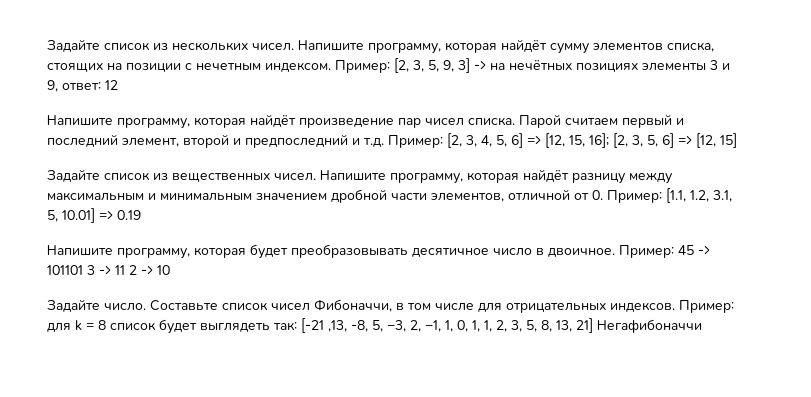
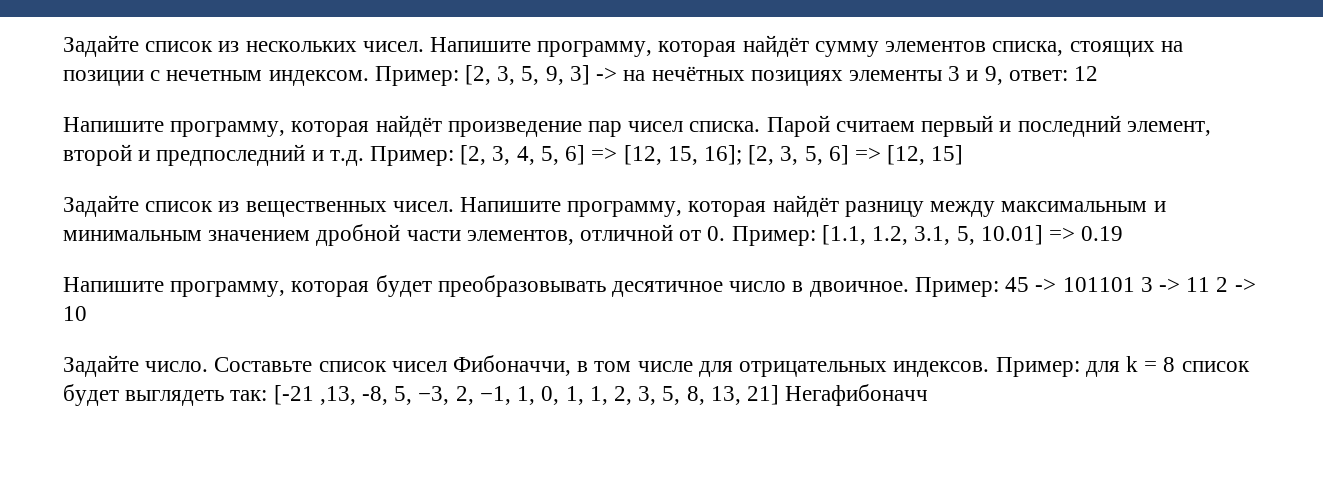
[597,319,702,333] Негафибоначчи -> [785,384,929,406] Негафибоначч

